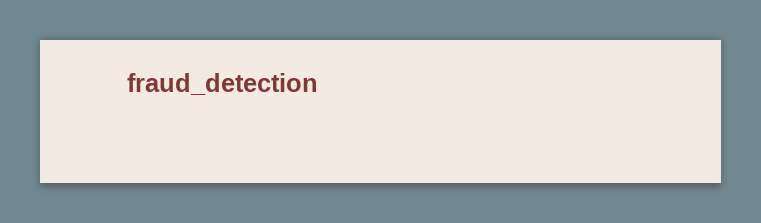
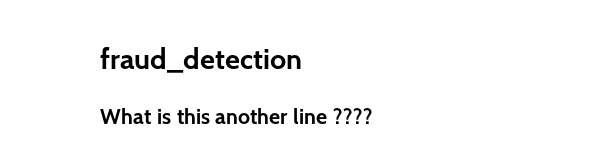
(318, 84) none -> [100,108,374,124] // What is this another line ????

